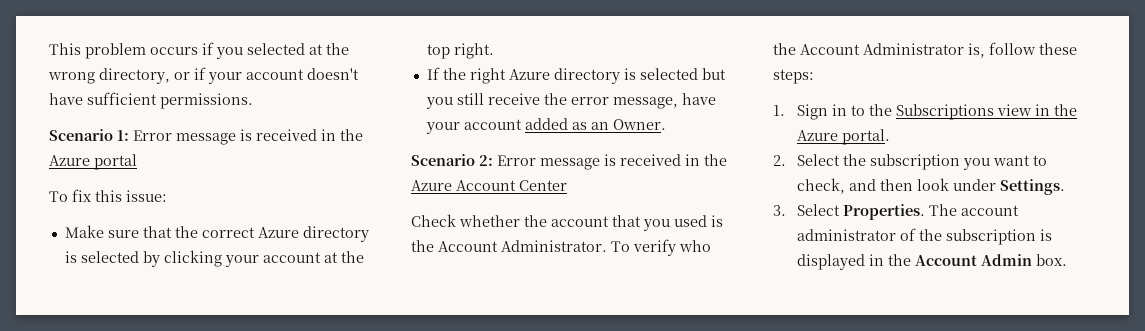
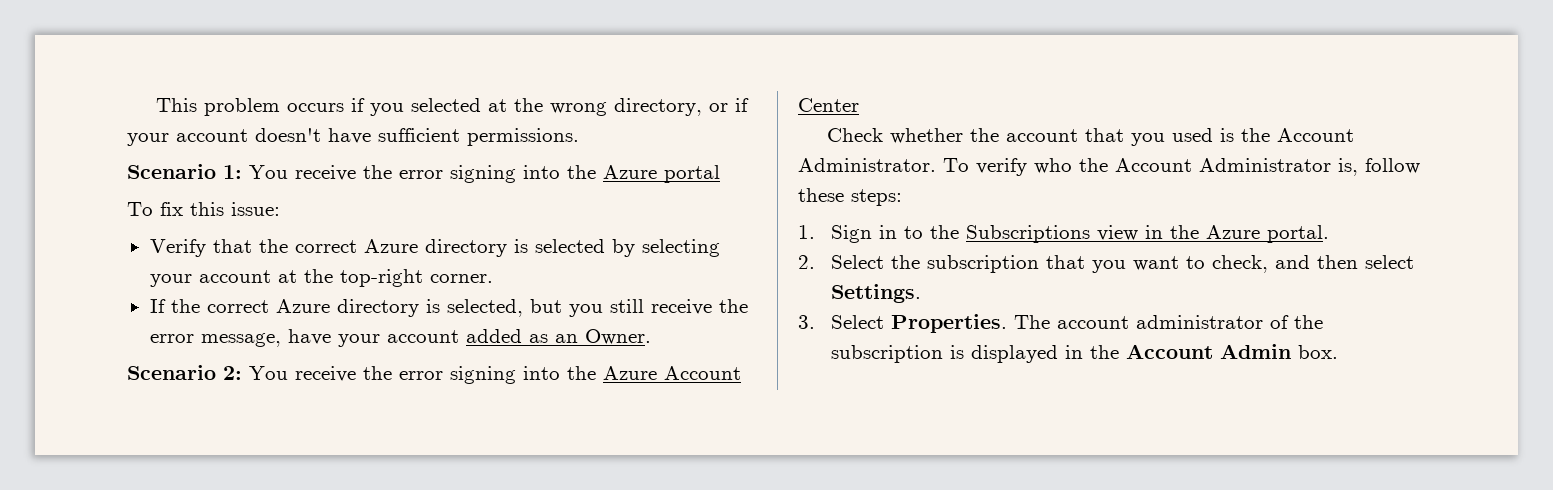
[133,129,336,145] Error message is received in -> [249,165,560,183] You receive the error signing into
[64,225,139,238] Make sure -> [149,239,206,257] Verify
[163,250,222,267] clicking -> [641,239,720,257] selecting
[426,43,494,59] top right. -> [339,269,493,287] top-right corner.
[469,68,698,84] right Azure directory is selected -> [206,299,523,317] correct Azure directory is selected,
[497,154,700,170] Error message is received in -> [249,366,560,384] You receive the error signing into
(960, 162) none -> [1045,255,1085,269] that
[916,178,996,191] look under -> [1364,255,1414,269] select

